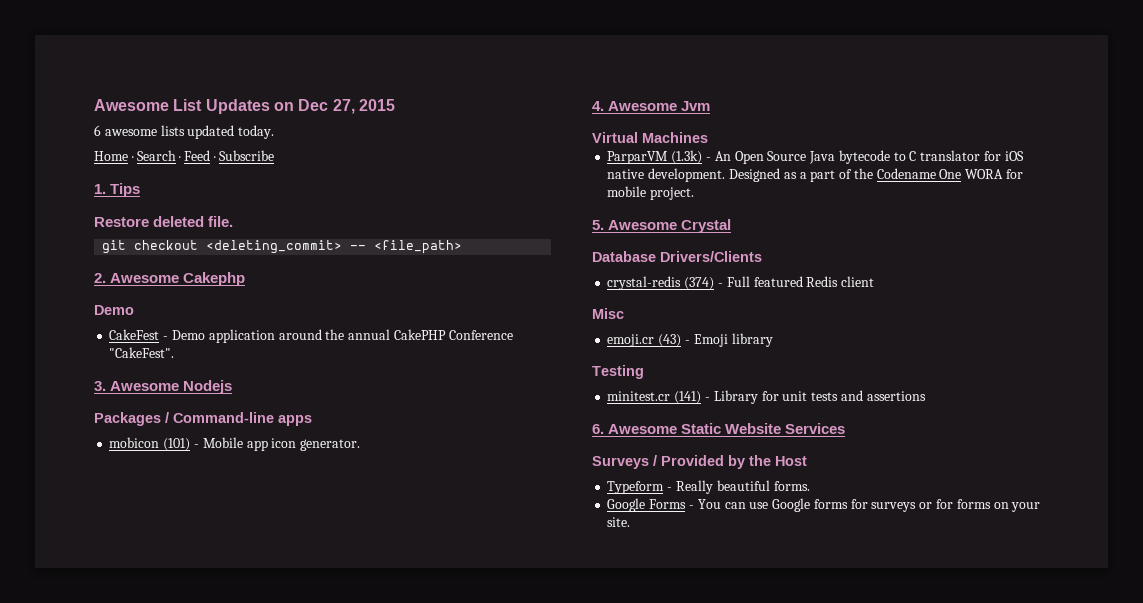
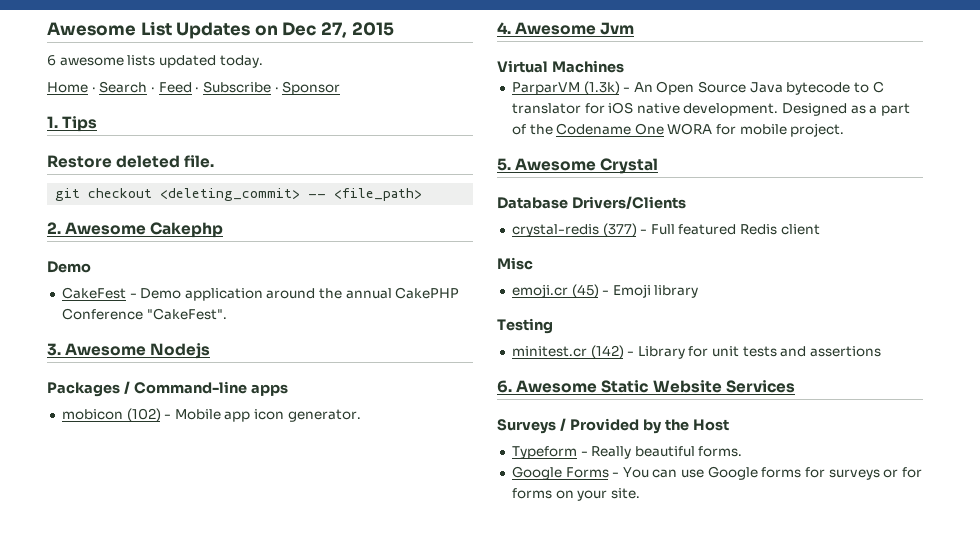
(274, 155) none -> [274,81,341,95] · Sponsor
[163,438,191,451] (101) -> [126,408,161,422] (102)
[684,277,715,290] (374) -> [602,223,637,237] (377)
[658,334,682,347] (43) -> [571,284,599,298] (45)
[674,391,702,404] (141) -> [590,345,624,359] (142)

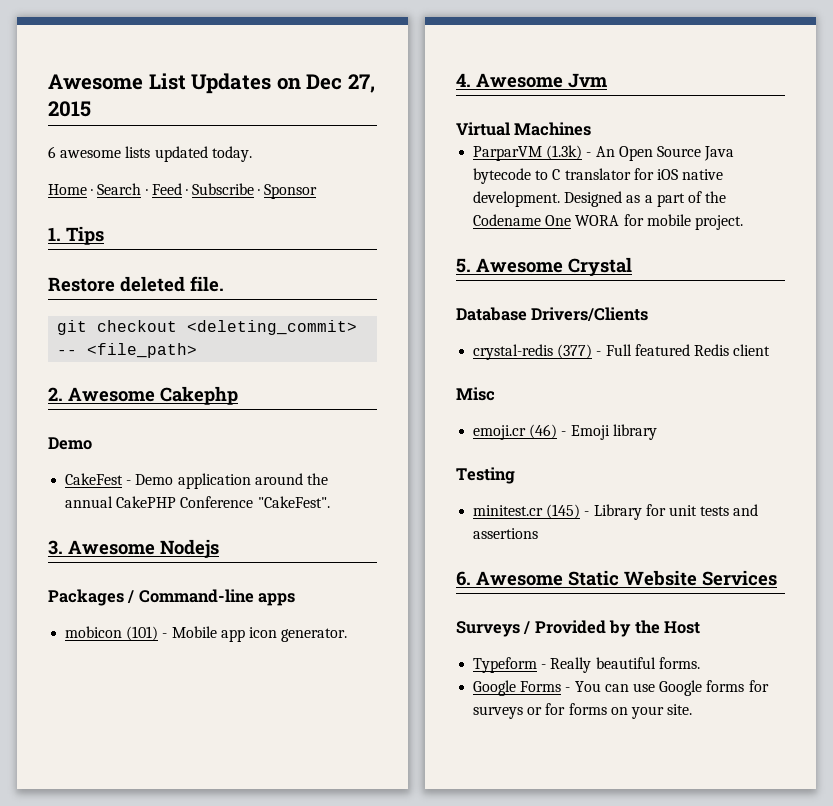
[126,408,161,422] (102) -> [126,626,159,641] (101)
[571,284,599,298] (45) -> [529,424,558,439] (46)
[590,345,624,359] (142) -> [546,504,581,519] (145)

